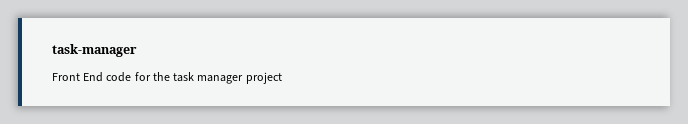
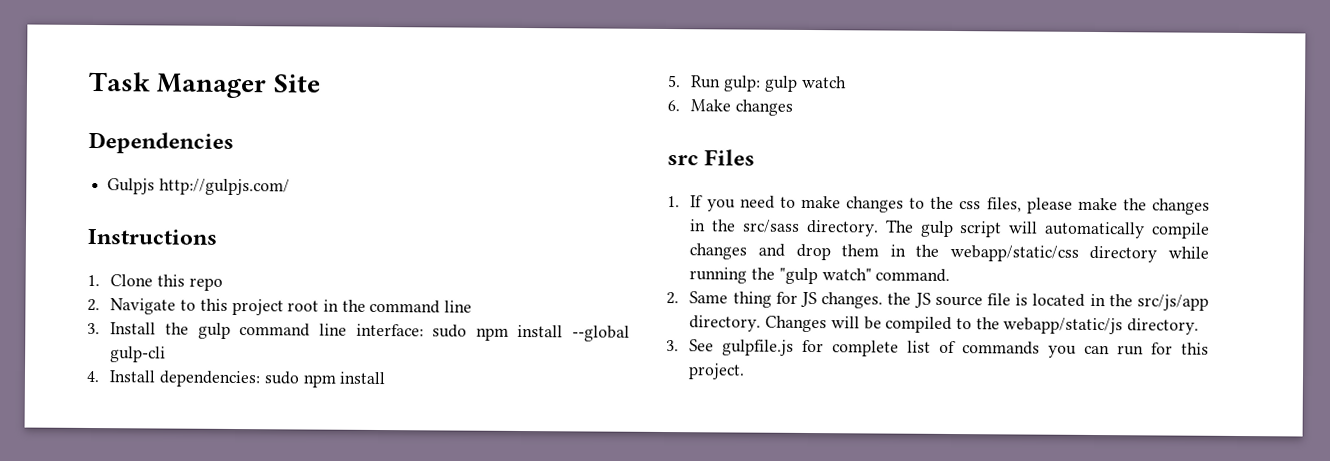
[52,44,137,57] [52,72,282,84] task-manager // Front End code for the task manager project -> [88,71,321,99] [88,131,234,154] [107,178,290,196] [87,228,217,245] [87,274,223,291] [87,298,473,316] [87,322,631,342] [110,346,167,363] [86,370,387,388] [668,75,847,92] [667,99,794,116] [667,149,756,166] [667,195,1211,215] [689,219,1210,239] [689,243,1209,263] [689,267,951,285] [666,291,1210,311] [689,315,1200,335] [666,339,1209,358] [688,363,746,380] Task Manager Site // Dependencies // Gulpjs http://gulpjs.com/ // Instructions // 1. Clone this repo // 2. Navigate to this project root in the command line // 3. Install the gulp command line interface: sudo npm install --global gulp-cli // 4. Install dependencies: sudo npm install // 5. Run gulp: gulp watch // 6. Make changes // src Files // 1. If you need to make changes to the css files, please make the changes in the src/sass directory. The gulp script will automatically compile changes and drop them in the webapp/static/css directory while running the "gulp watch" command. // 2. Same thing for JS changes. the JS source file is located in the src/js/app directory. Changes will be compiled to the webapp/static/js directory. // 3. See gulpfile.js for complete list of commands you can run for this project.

